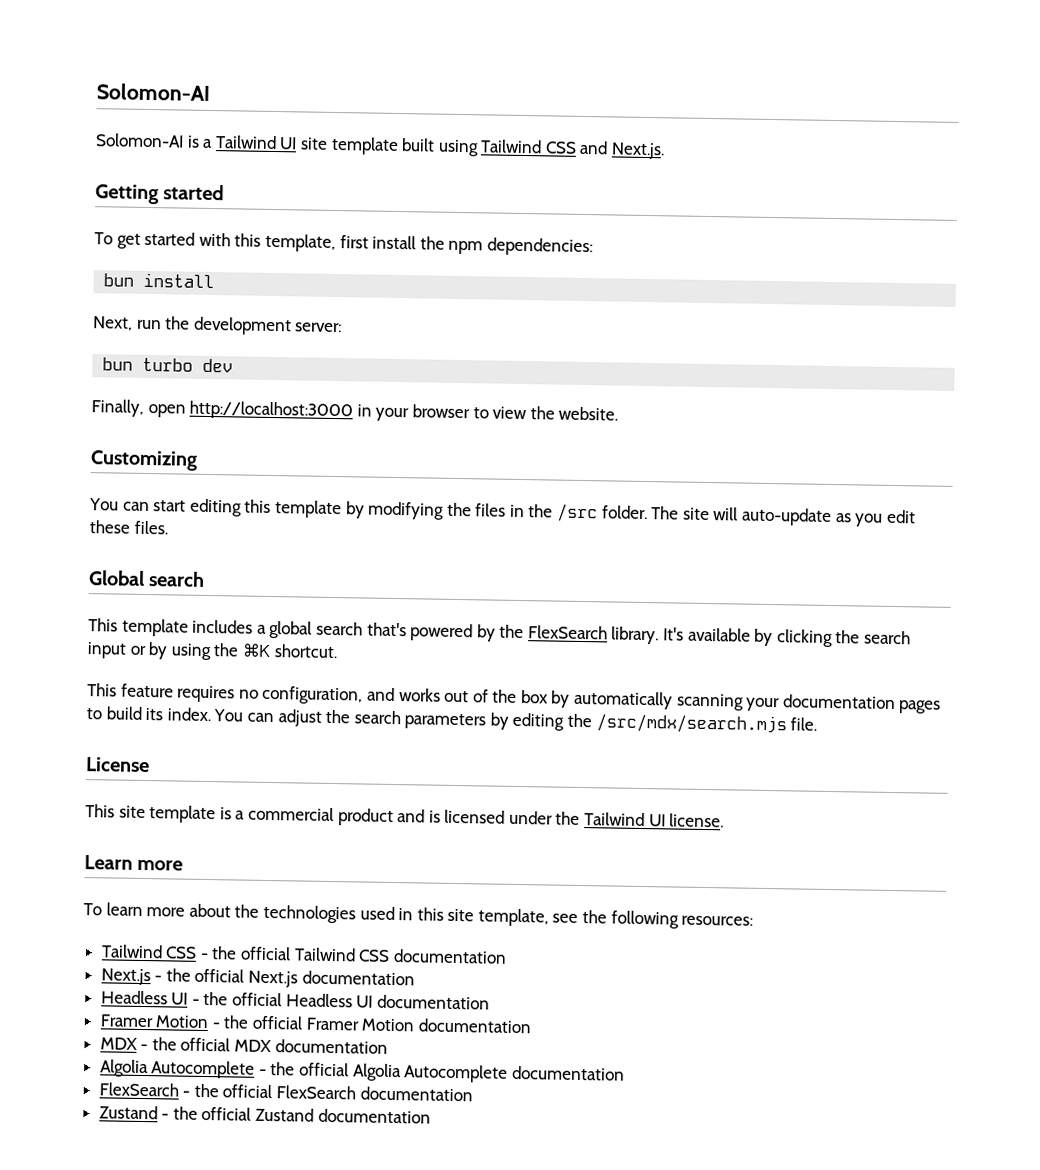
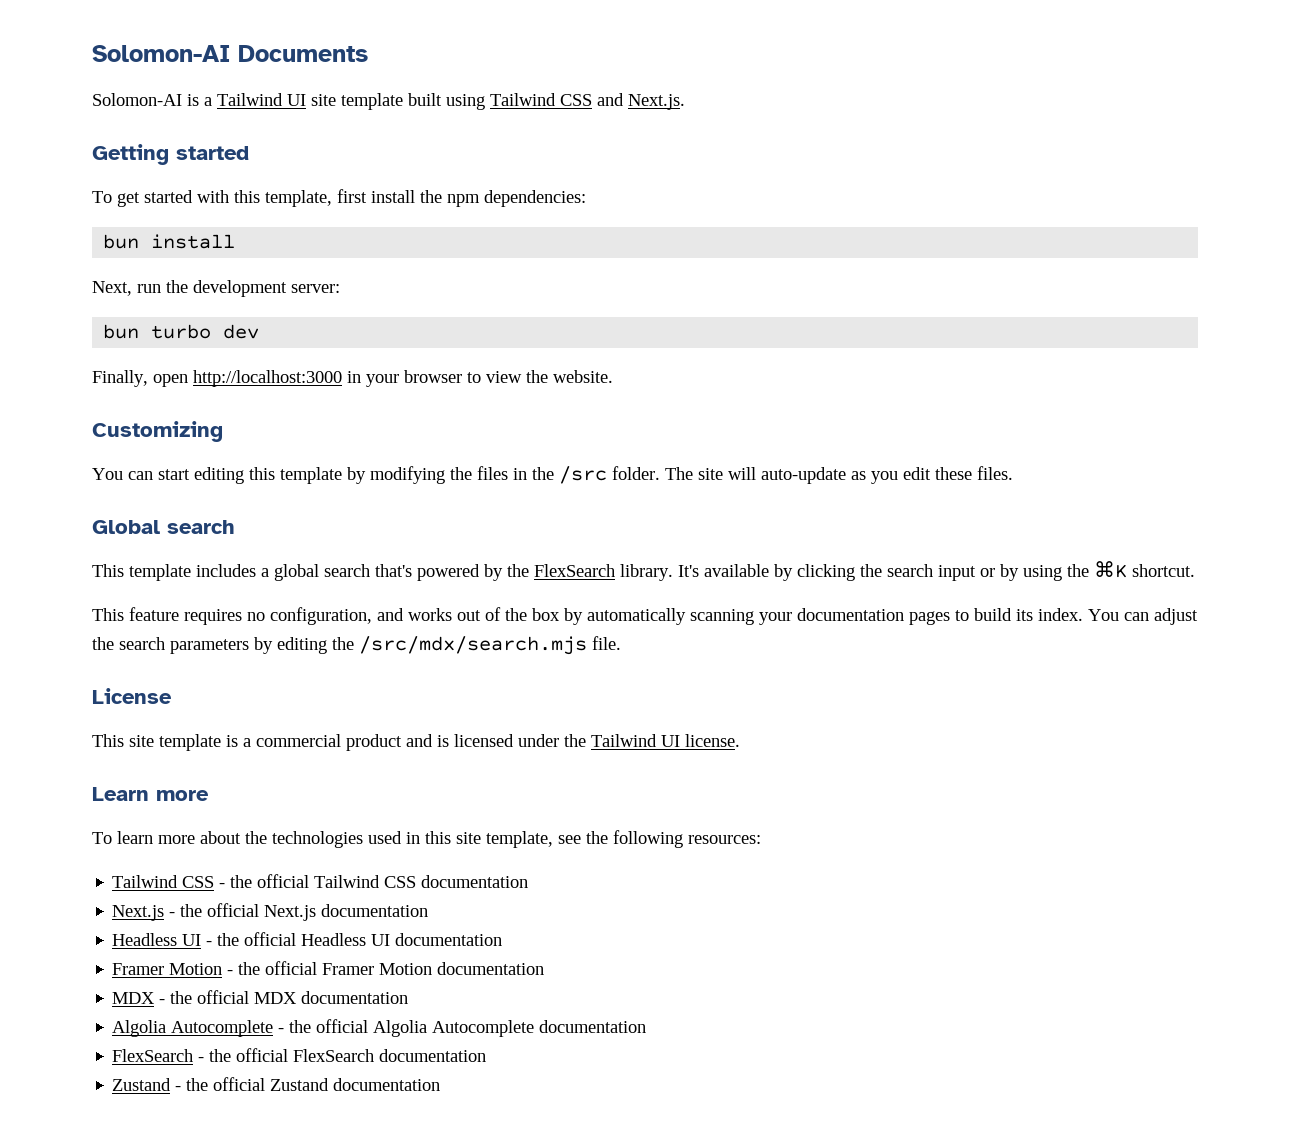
[96,83,210,101] Solomon-AI -> [92,45,368,62] Solomon-AI Documents

